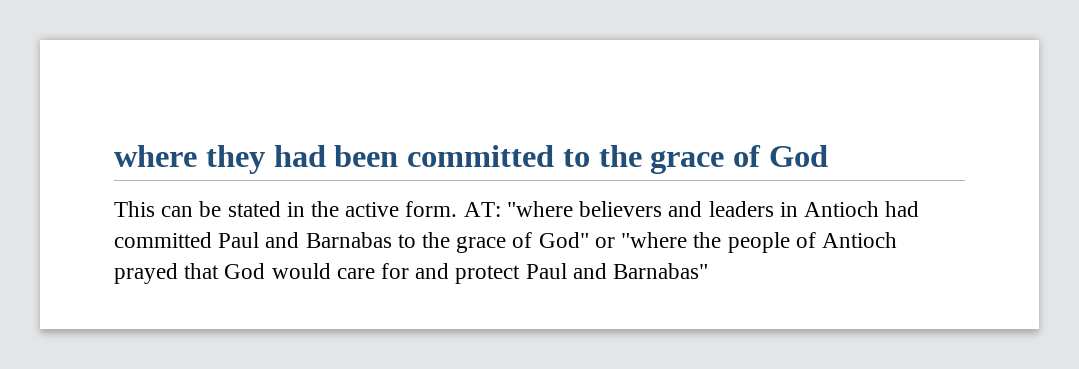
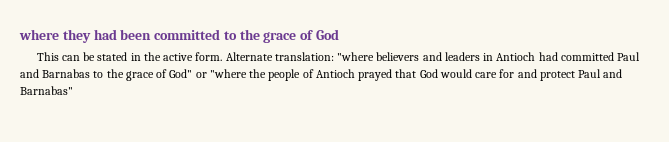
[463,202,501,217] AT: -> [225,52,334,61] Alternate translation:

